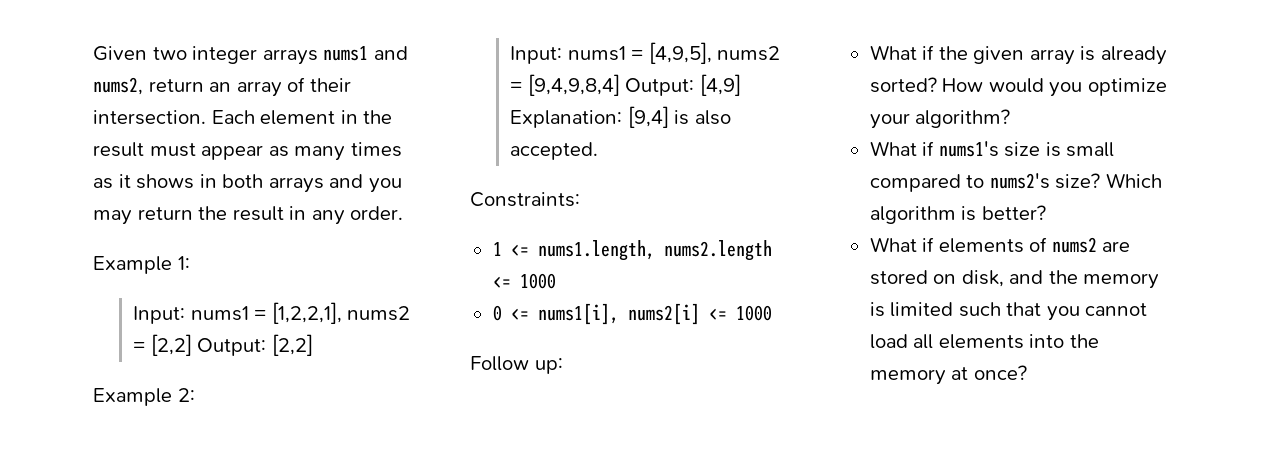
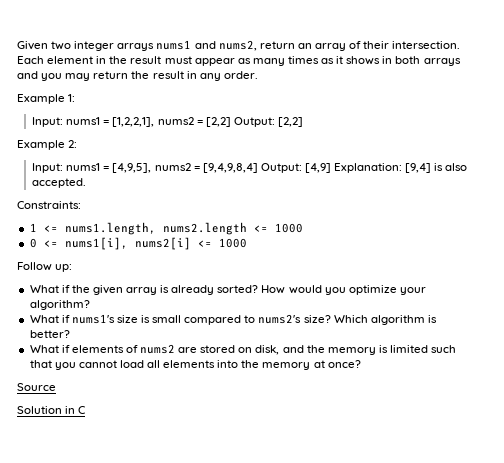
(1027, 372) none -> [17,383,56,391] [17,406,86,414] // Source // Solution in C

